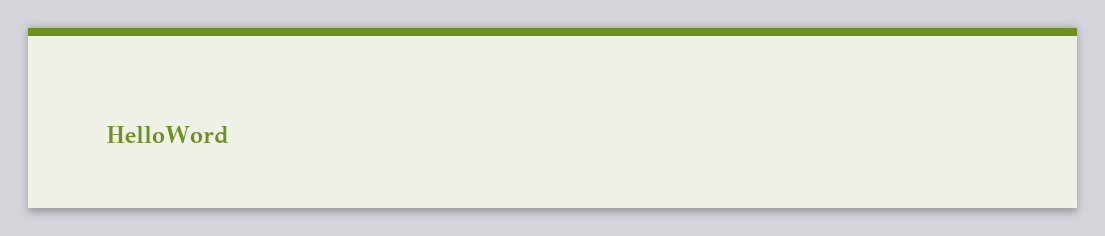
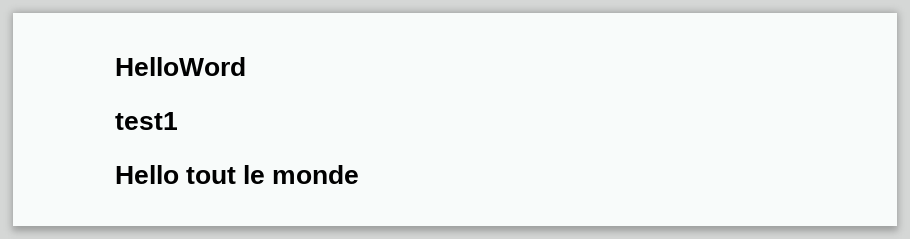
(229, 135) none -> [115,112,178,130] [115,165,360,184] // test1 // Hello tout le monde

